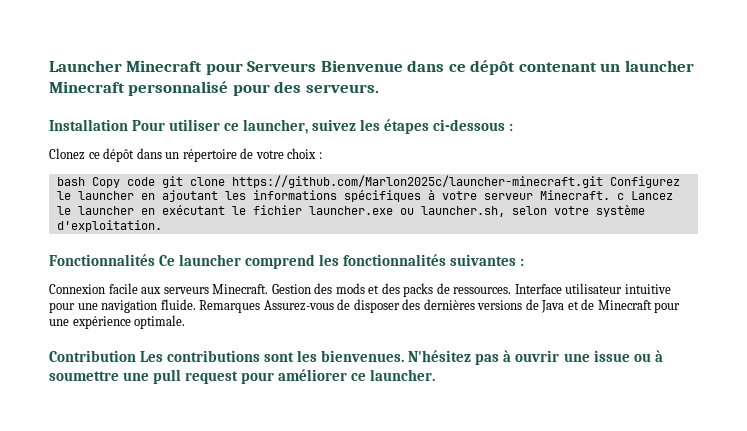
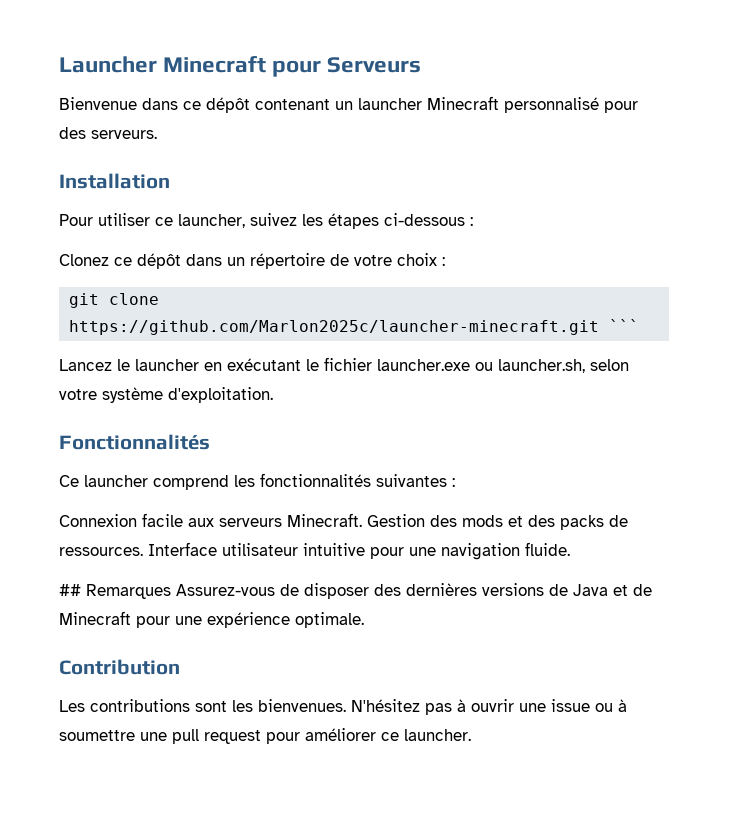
(317, 66) none -> (422, 65) //
(128, 125) none -> (170, 181) //
[56,175,680,188] [56,190,624,202] bash Copy code git clone https://github.com/Marlon2025c/launcher-minecraft.git Configurez le launcher en ajoutant les informations spécifiques à votre serveur Minecraft. c -> [69,293,160,308] [69,319,640,335] git clone https://github.com/Marlon2025c/launcher-minecraft.git ``` //
(155, 260) none -> (210, 442) //
(196, 304) none -> [59,584,81,596] // ##
(136, 356) none -> (180, 667) //

